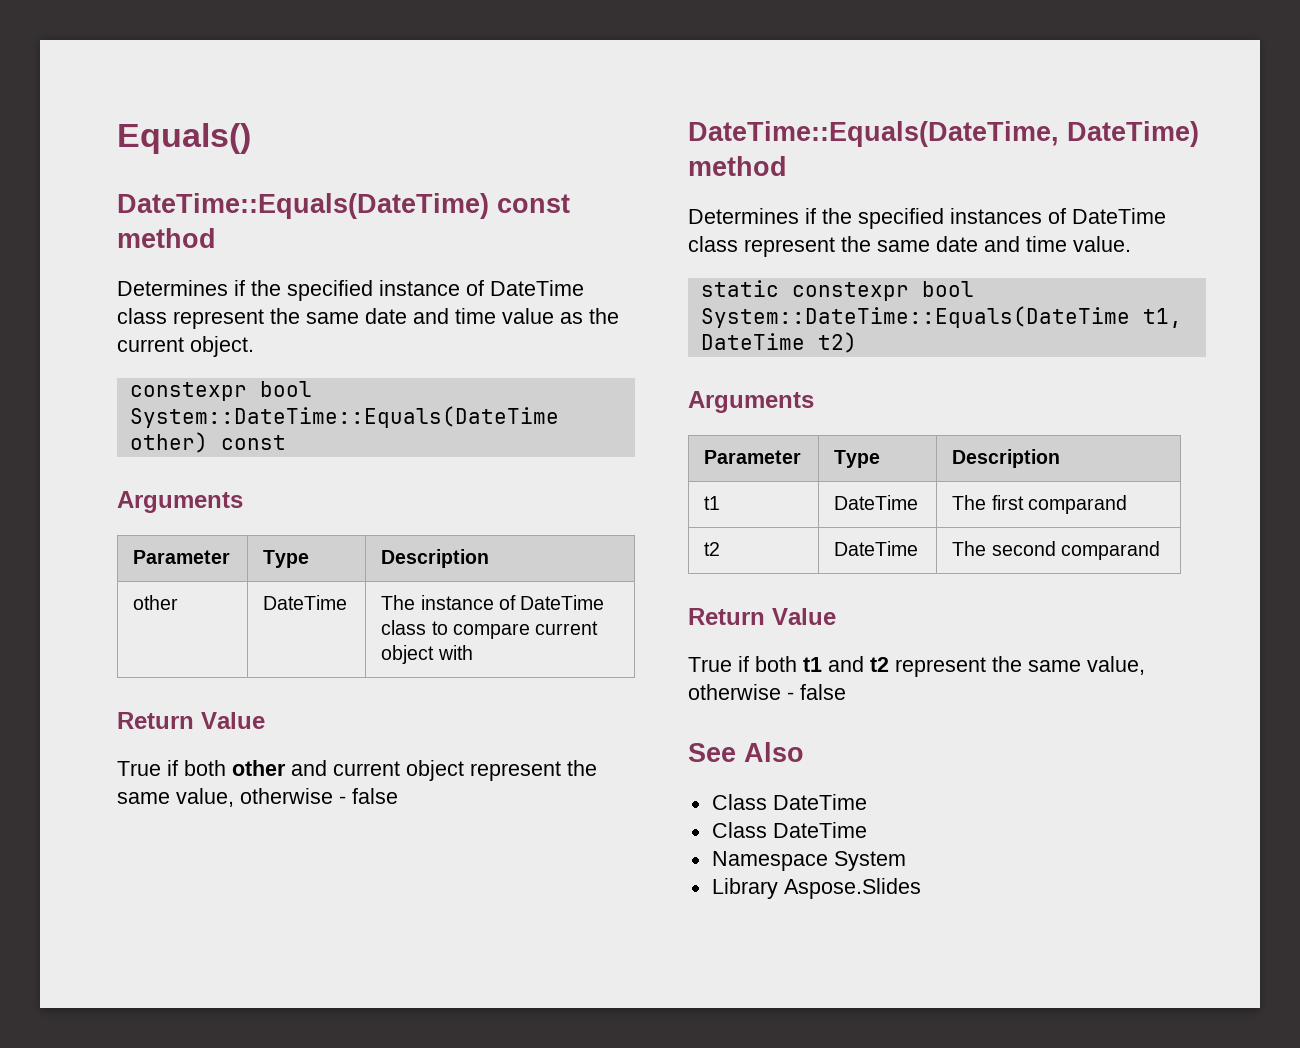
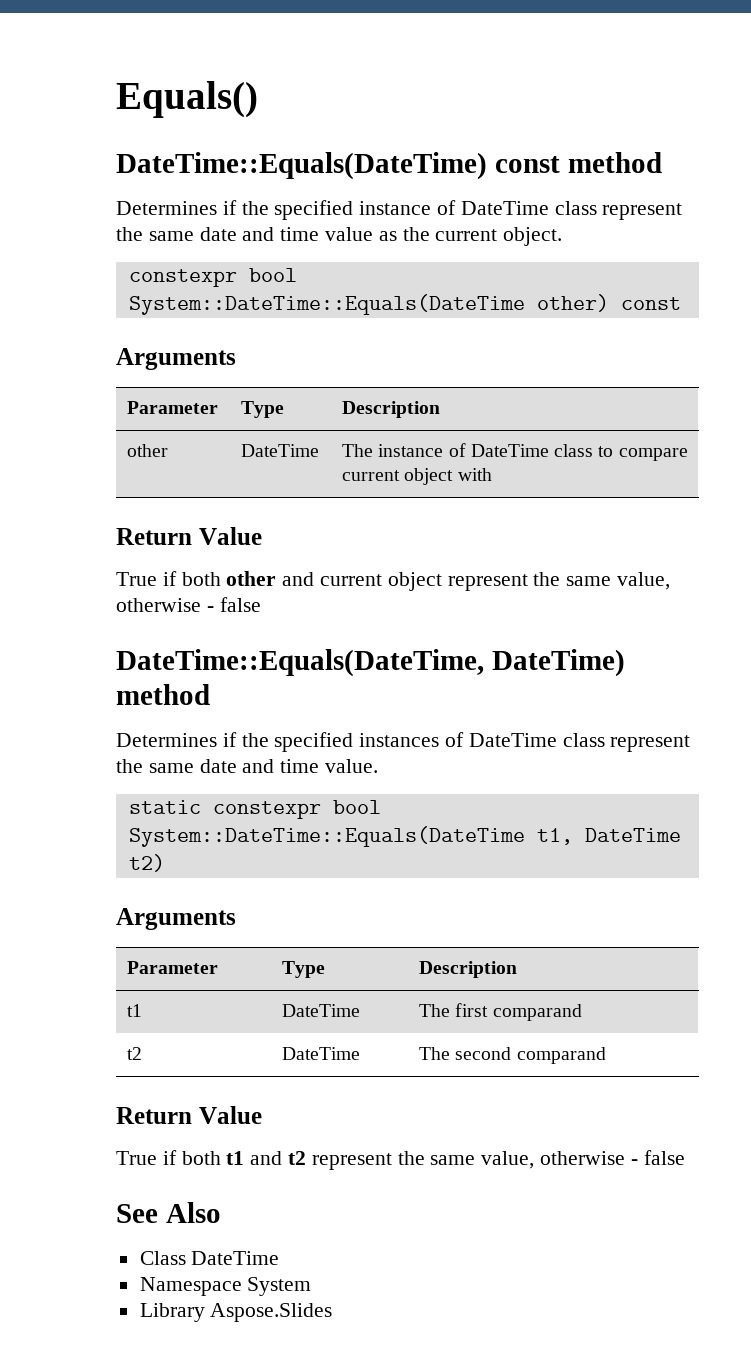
[711,822,867,838] // Class DateTime -> (280, 1258) none

